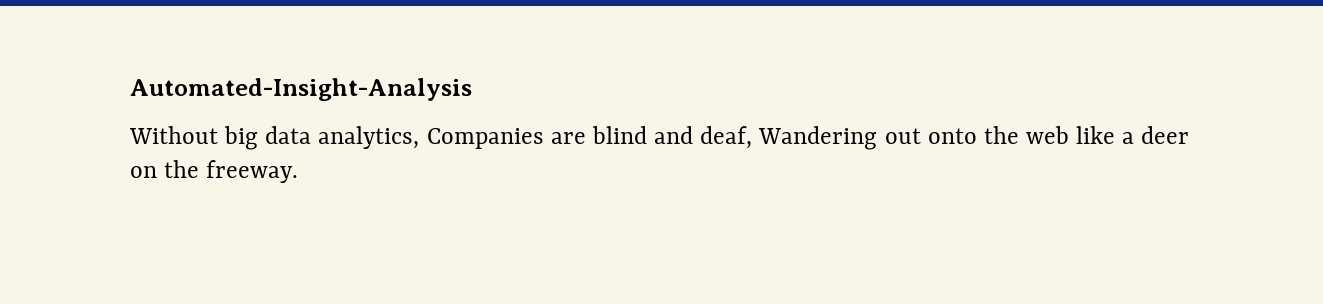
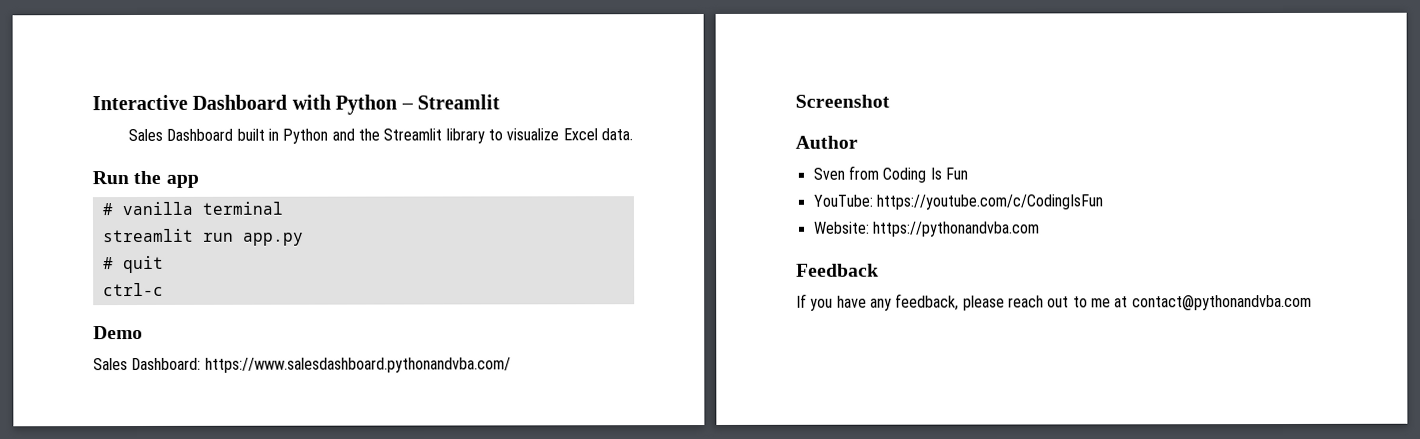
[130,78,472,101] [129,126,1190,150] [130,160,299,183] Automated-Insight-Analysis // Without big data analytics, Companies are blind and deaf, Wandering out onto the web like a deer on the freeway. -> [92,94,500,115] [128,128,633,144] [92,170,199,188] [101,201,283,216] [102,228,304,246] [102,255,164,274] [102,282,164,297] [93,325,143,340] [93,357,511,373] [795,94,890,108] [795,135,858,149] [812,165,968,183] [812,194,1103,210] [813,221,1040,237] [796,263,879,277] [796,293,1312,311] Interactive Dashboard with Python – Streamlit // Sales Dashboard built in Python and the Streamlit library to visualize Excel data. // Run the app // # vanilla terminal // streamlit run app.py // # quit // ctrl-c // Demo // Sales Dashboard: https://www.salesdashboard.pythonandvba.com/ // Screenshot // Author // Sven from Coding Is Fun // YouTube: https://youtube.com/c/CodingIsFun // Website: https://pythonandvba.com // Feedback // If you have any feedback, please reach out to me at contact@pythonandvba.com

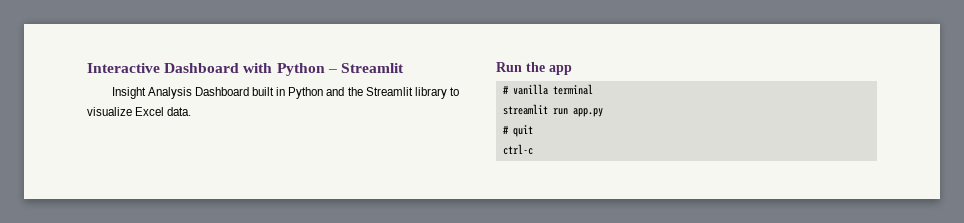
[128,128,164,142] Sales -> [111,87,192,99] Insight Analysis
[93,325,143,340] [93,357,511,373] [795,94,890,108] [795,135,858,149] [812,165,968,183] [812,194,1103,210] [813,221,1040,237] [796,263,879,277] [796,293,1312,311] // Demo // Sales Dashboard: https://www.salesdashboard.pythonandvba.com/ // Screenshot // Author // Sven from Coding Is Fun // YouTube: https://youtube.com/c/CodingIsFun // Website: https://pythonandvba.com // Feedback // If you have any feedback, please reach out to me at contact@pythonandvba.com -> (533, 149) none

